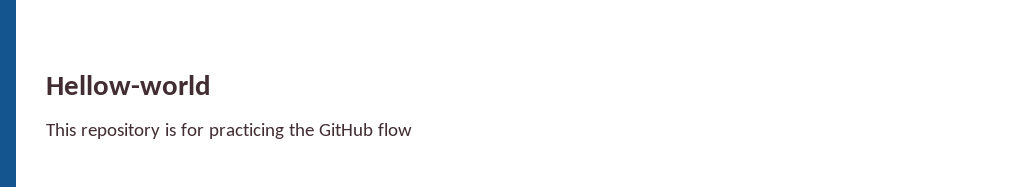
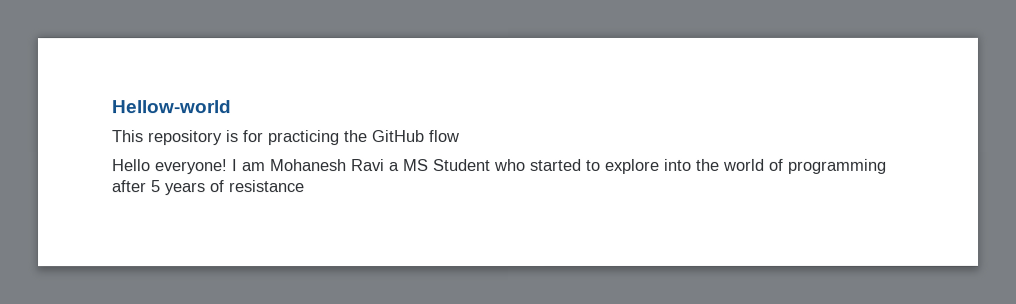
(412, 129) none -> [112,158,887,175] [112,180,305,196] // Hello everyone! I am Mohanesh Ravi a MS Student who started to explore into the world of programming after 5 years of resistance

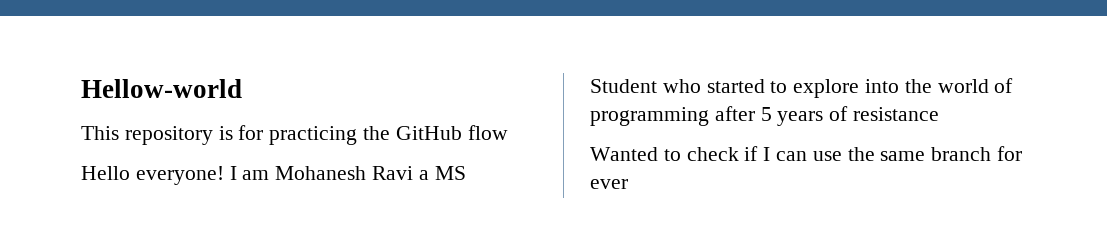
(305, 186) none -> [590,146,1023,161] [590,179,628,189] // Wanted to check if I can use the same branch for ever

